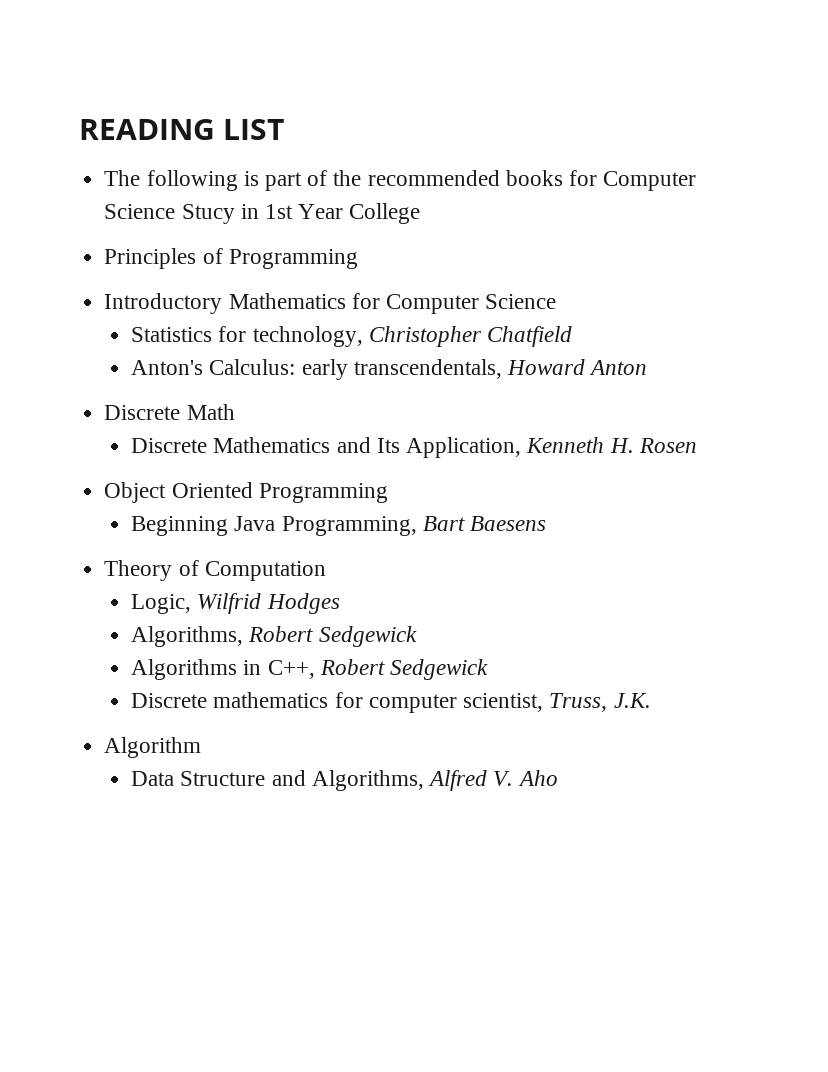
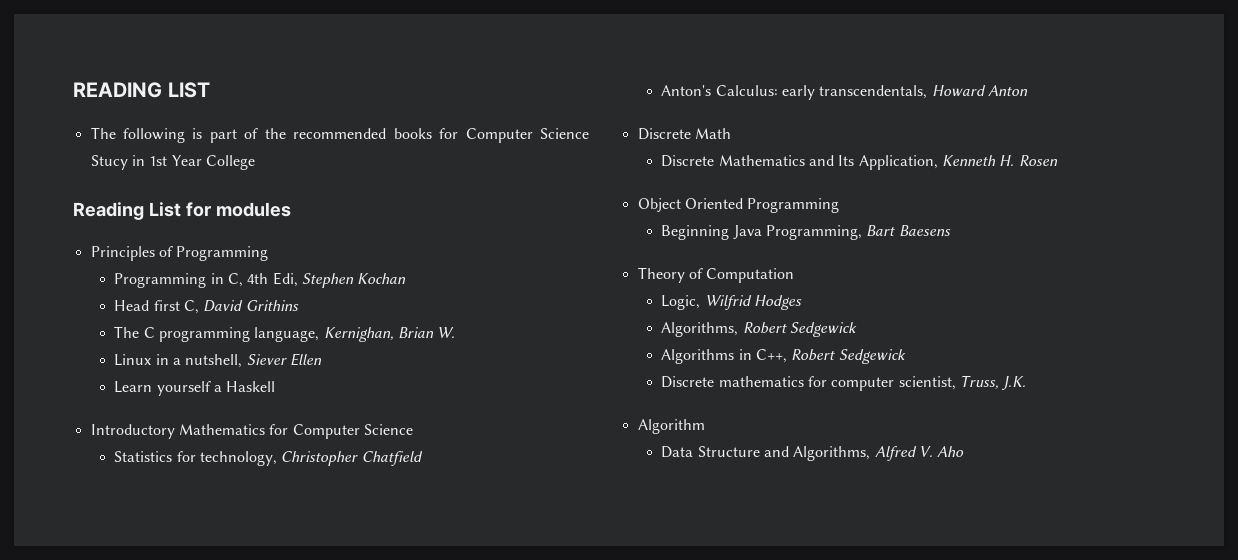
(421, 213) none -> [73,202,291,220] // Reading List for modules
(358, 259) none -> [114,272,407,288] [114,300,299,314] [114,326,456,342] [114,353,323,368] [114,381,276,396] // Programming in C, 4th Edi, Stephen Kochan // Head first C, David Grithins // The C programming language, Kernighan, Brian W. // Linux in a nutshell, Siever Ellen // Learn yourself a Haskell

